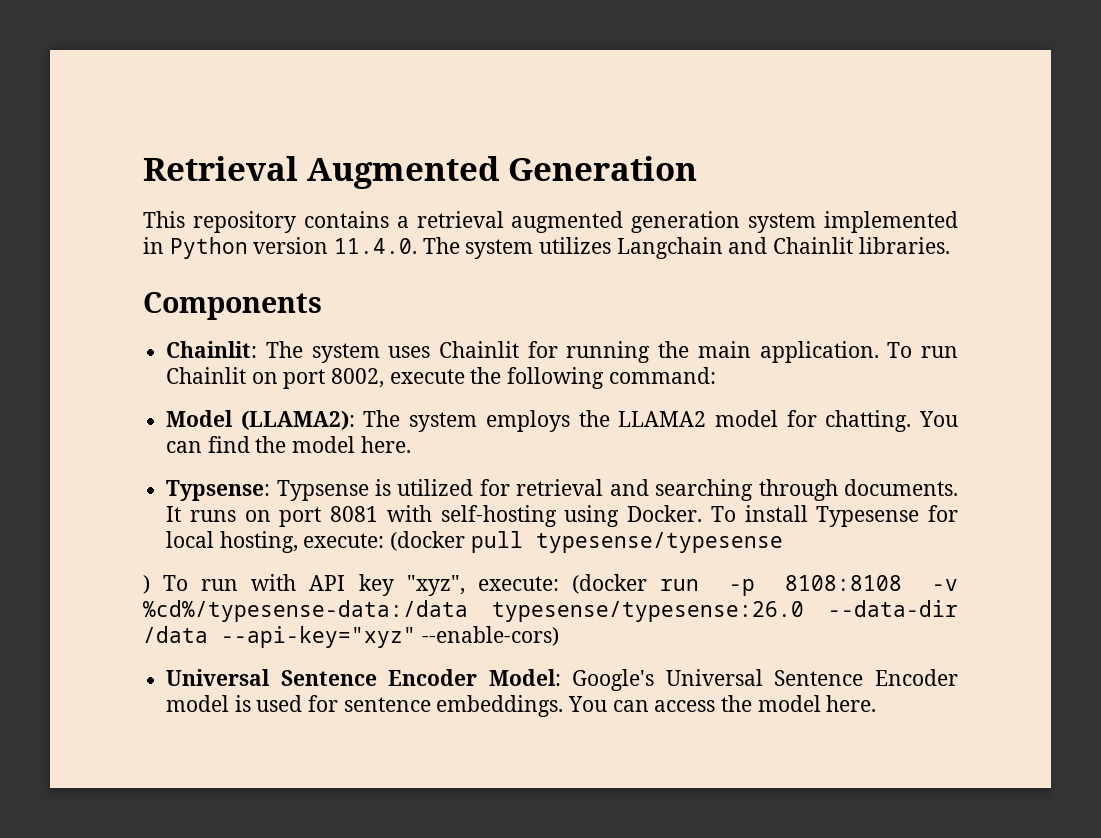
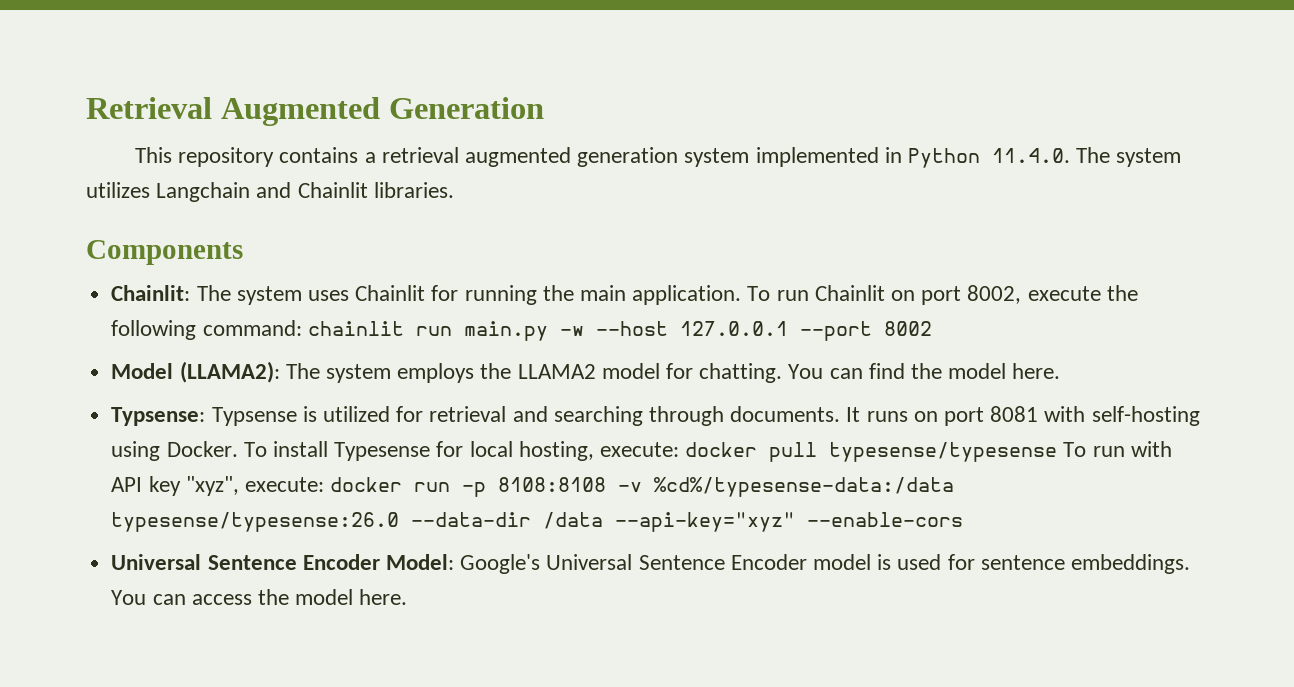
[253,237,329,254] version -> (981, 158) none
(716, 375) none -> [307,321,932,341] chainlit run main.py -w --host 127.0.0.1 --port 8002
[390,531,466,551] (docker -> [685,442,758,457] docker
[143,575,150,594] // ) -> (1058, 452) none
[571,574,647,594] (docker -> [330,477,403,492] docker
[421,626,559,646] --enable-cors) -> [807,512,964,527] --enable-cors

